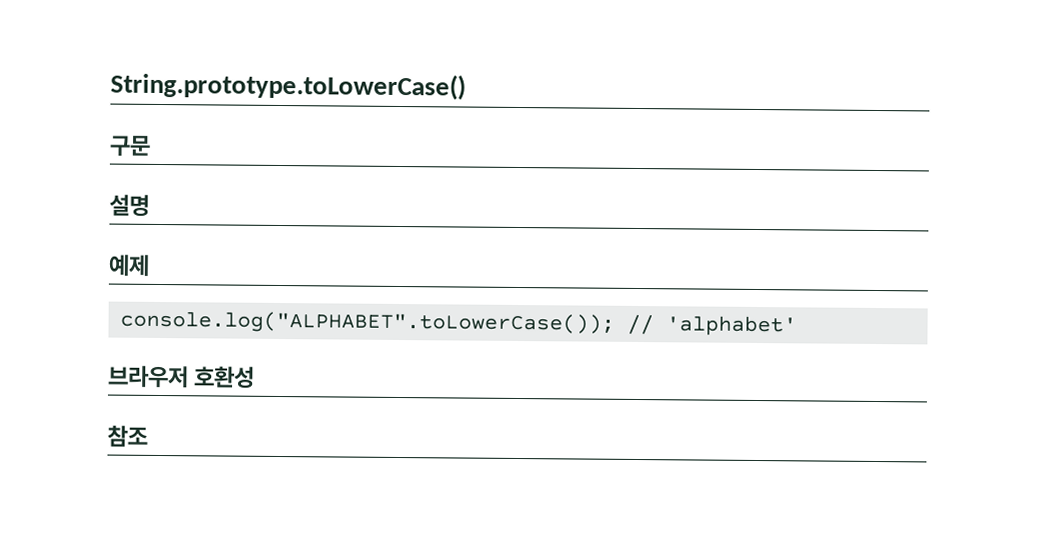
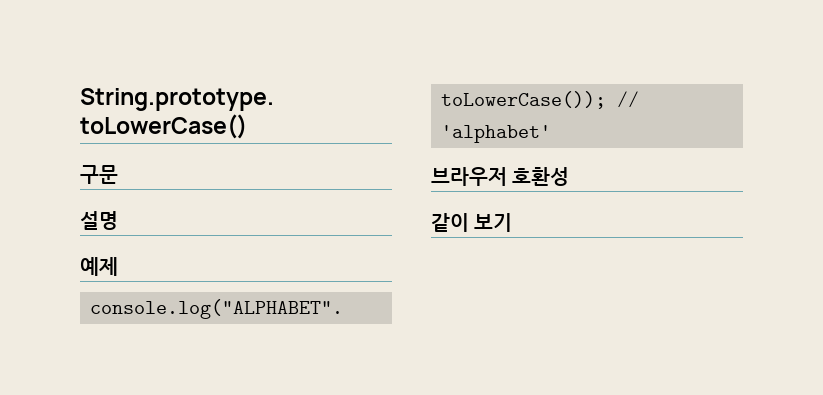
[107,425,148,447] 참조 -> [431,213,513,232] 같이 보기

